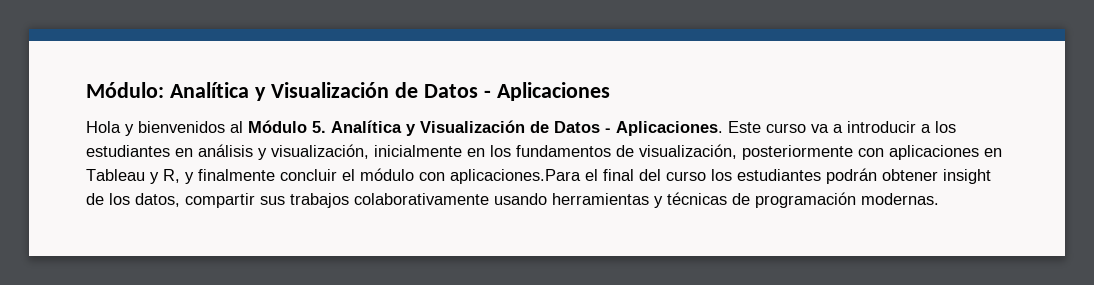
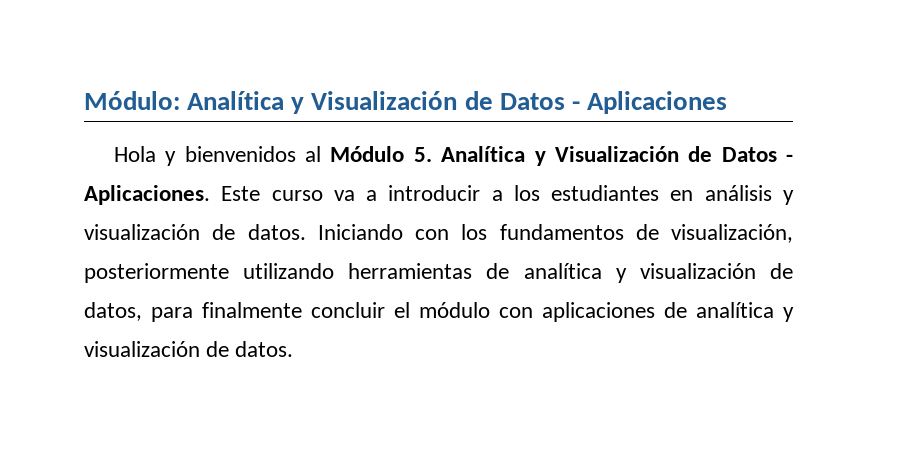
[271,144,485,159] visualización, inicialmente en -> [84,224,449,240] visualización de datos. Iniciando con
[858,145,1002,160] [86,169,194,184] con aplicaciones en Tableau y R, y -> [243,263,793,283] [84,302,193,322] utilizando herramientas de analítica y visualización de datos, para
[450,168,991,184] [86,192,939,208] aplicaciones.Para el final del curso los estudiantes podrán obtener insight de los datos, compartir sus trabajos colaborativamente usando herramientas y técnicas de programación modernas. -> [542,302,794,322] [84,341,294,357] aplicaciones de analítica y visualización de datos.

